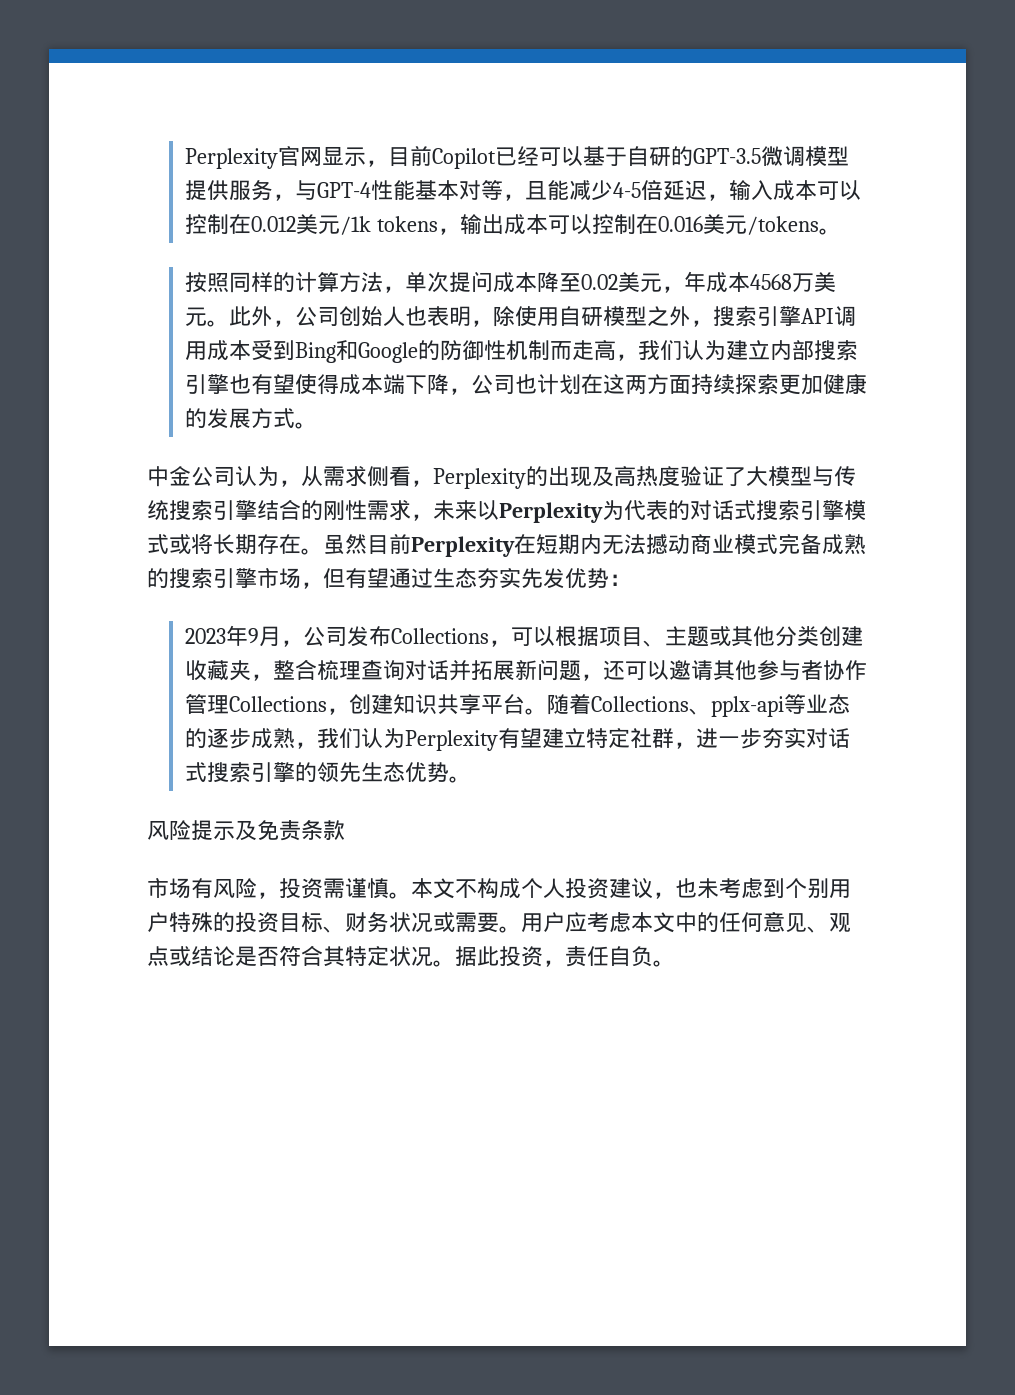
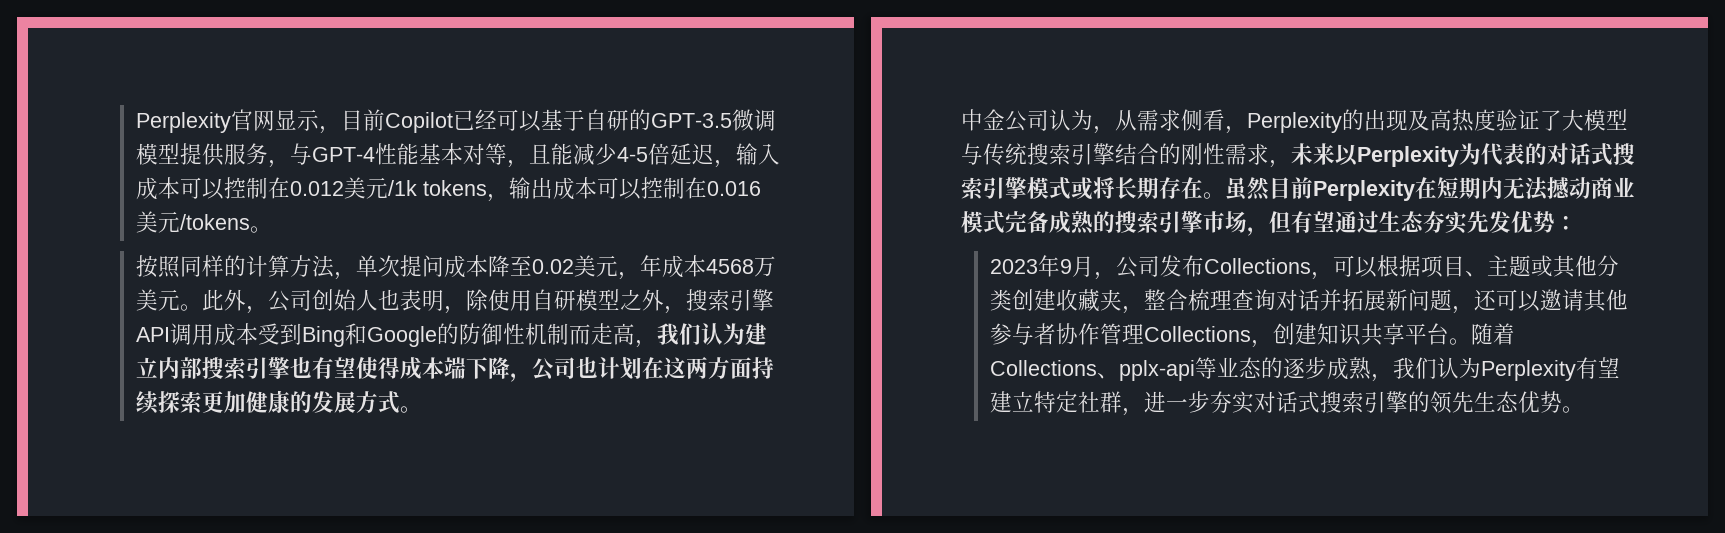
[147,820,345,841] [147,878,851,899] [147,911,851,933] [147,945,675,967] // 风险提示及免责条款 // 市场有风险，投资需谨慎。本文不构成个人投资建议，也未考虑到个别用户特殊的投资目标、财务状况或需要。用户应考虑本文中的任何意见、观点或结论是否符合其特定状况。据此投资，责任自负。 -> (1584, 409) none

